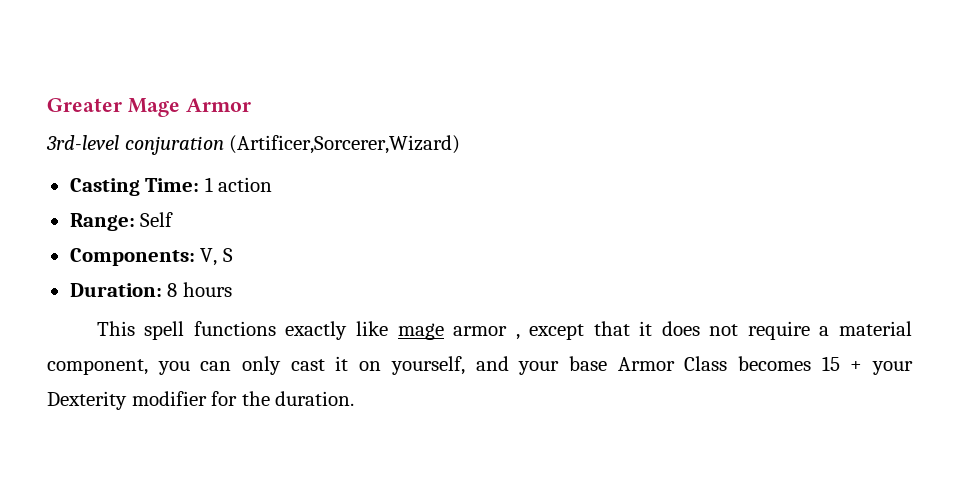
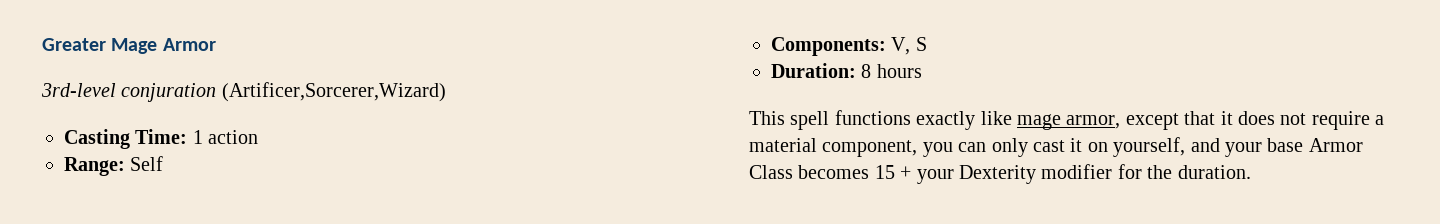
[453,326,520,340] armor , -> [1066,115,1121,129] armor,

